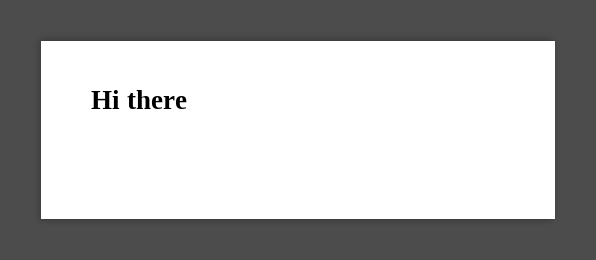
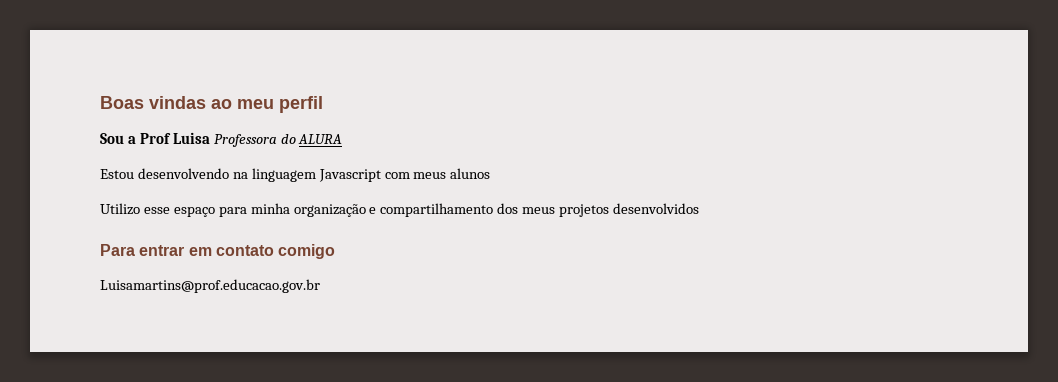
[91,90,188,109] Hi there -> [100,96,323,113] [100,132,343,147] [100,168,491,182] [100,203,700,217] [100,244,336,259] [100,279,320,293] Boas vindas ao meu perfil // Sou a Prof Luisa Professora do ALURA // Estou desenvolvendo na linguagem Javascript com meus alunos // Utilizo esse espaço para minha organização e compartilhamento dos meus projetos desenvolvidos // Para entrar em contato comigo // Luisamartins@prof.educacao.gov.br

